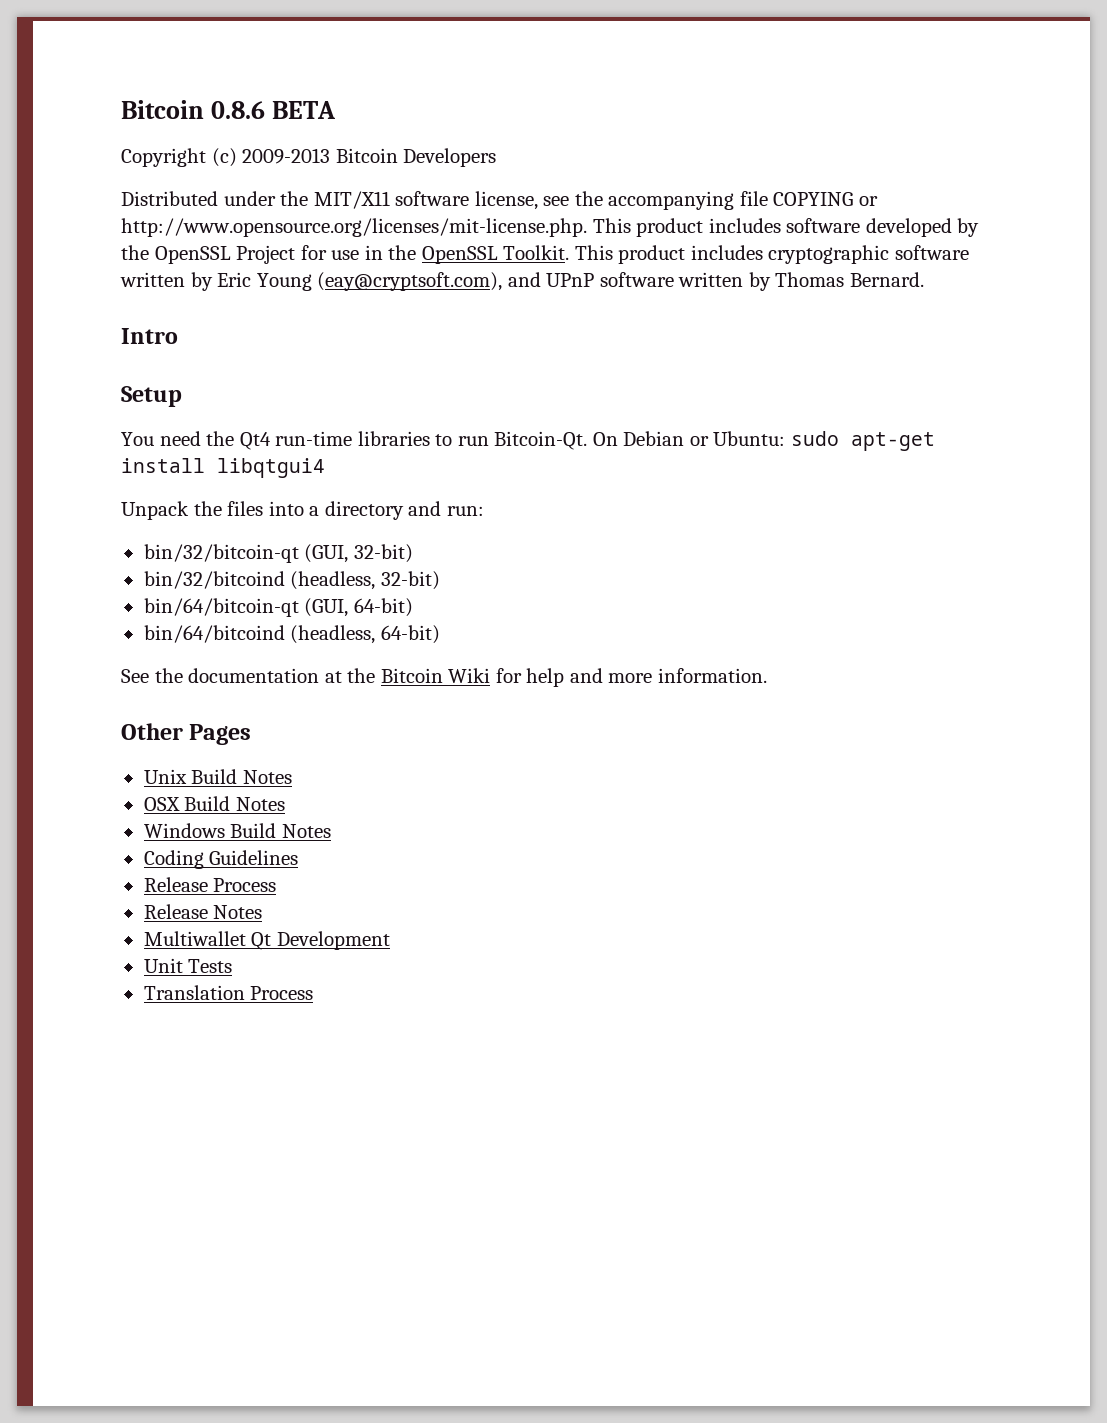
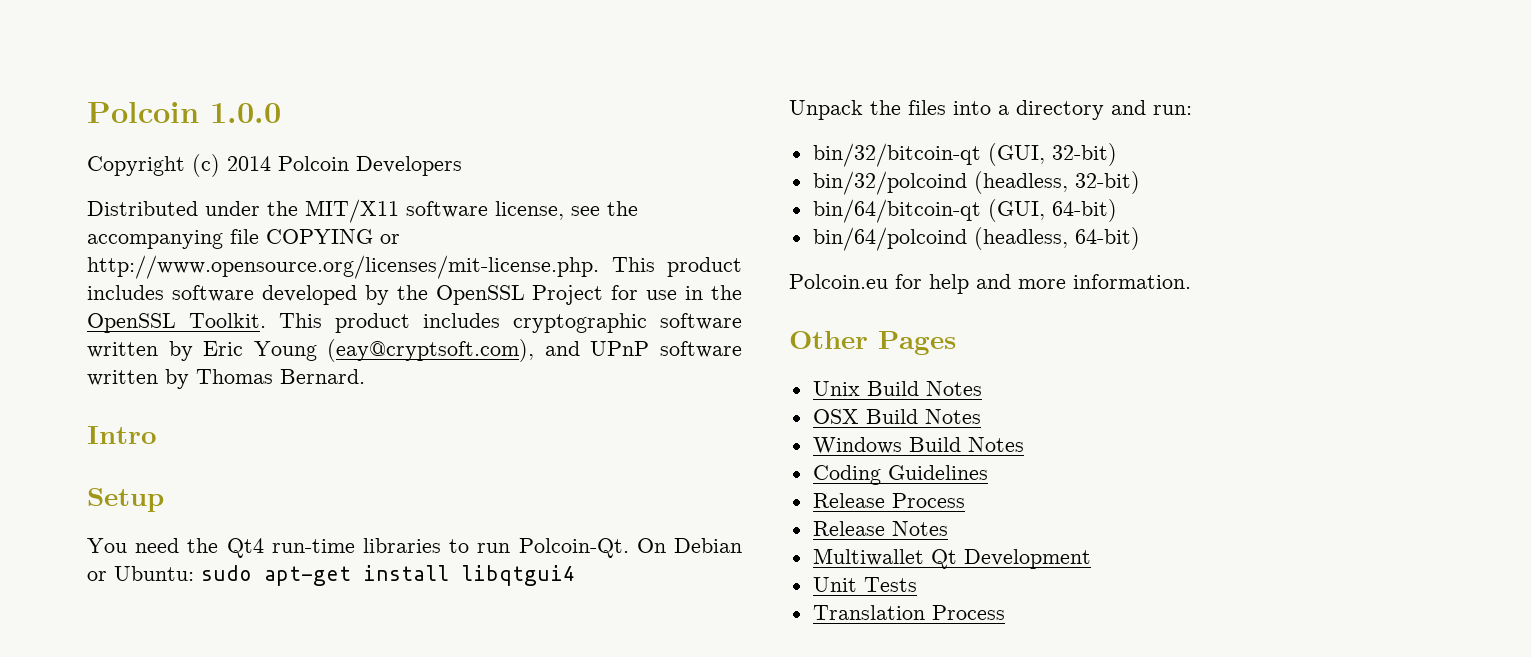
[121,100,337,119] Bitcoin 0.8.6 BETA -> [87,102,281,123] Polcoin 1.0.0
[242,148,398,164] 2009-2013 Bitcoin -> [227,156,349,171] 2014 Polcoin
[494,431,588,450] Bitcoin-Qt. -> [518,538,629,558] Polcoin-Qt.
[143,571,285,589] bin/32/bitcoind -> [812,171,967,195] bin/32/polcoind
[143,625,285,643] bin/64/bitcoind -> [812,227,967,251] bin/64/polcoind
[121,668,491,683] See the documentation at the Bitcoin Wiki -> [789,274,888,289] Polcoin.eu

